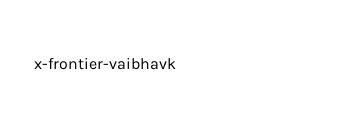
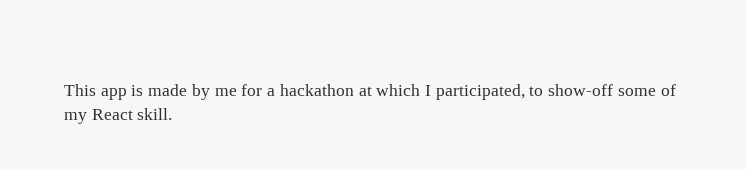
[34,57,176,70] x-frontier-vaibhavk -> [64,84,676,100] [64,108,173,124] This app is made by me for a hackathon at which I participated, to show-off some of my React skill.

